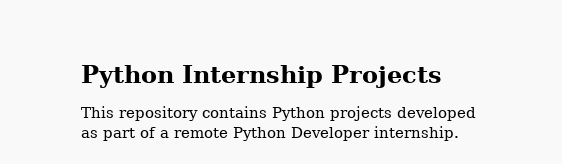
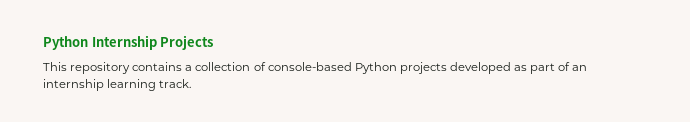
(267, 112) none -> [185,62,352,71] a collection of console-based
[160,126,459,141] a remote Python Developer internship. -> [572,65,588,71] [43,79,192,91] an internship learning track.

